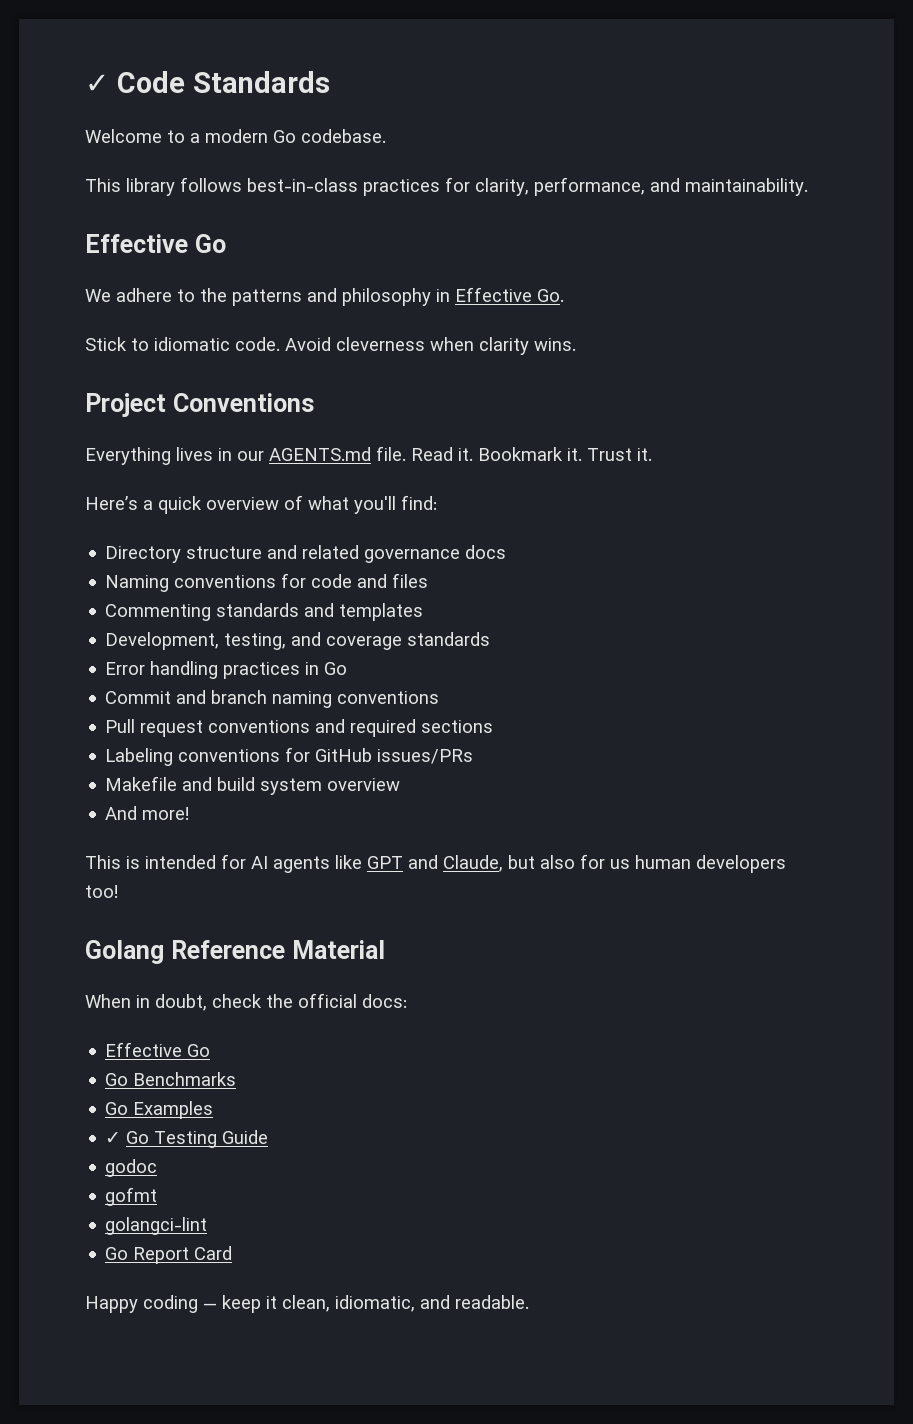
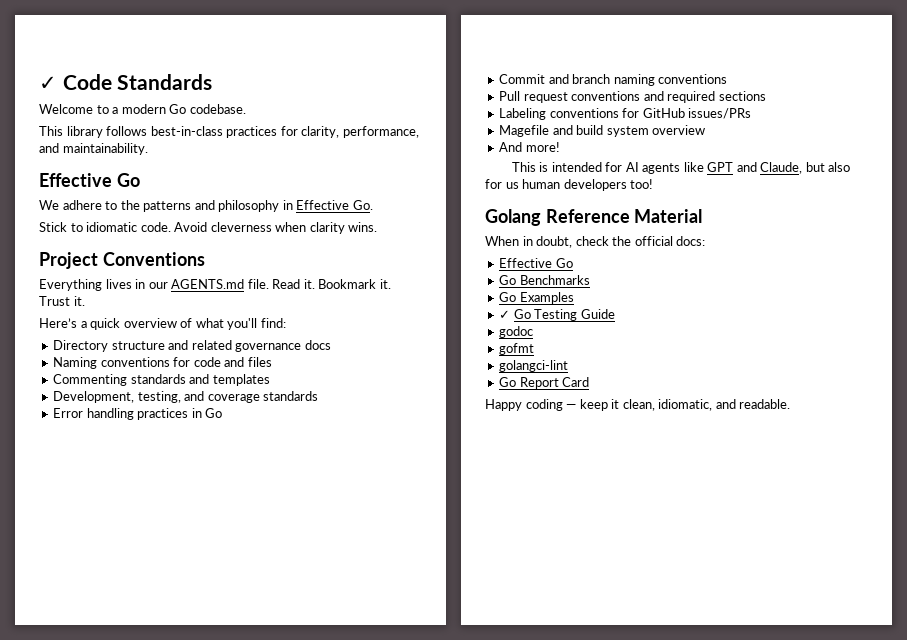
[105,776,178,791] Makefile -> [499,125,550,137] Magefile

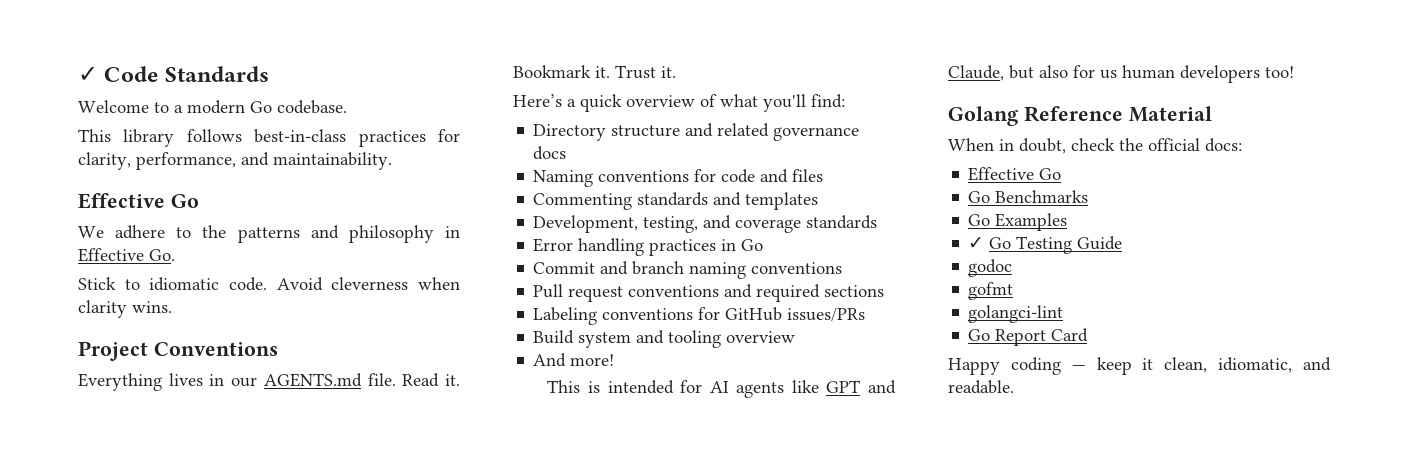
[499,125,649,137] Magefile and build system -> [533,330,722,348] Build system and tooling

